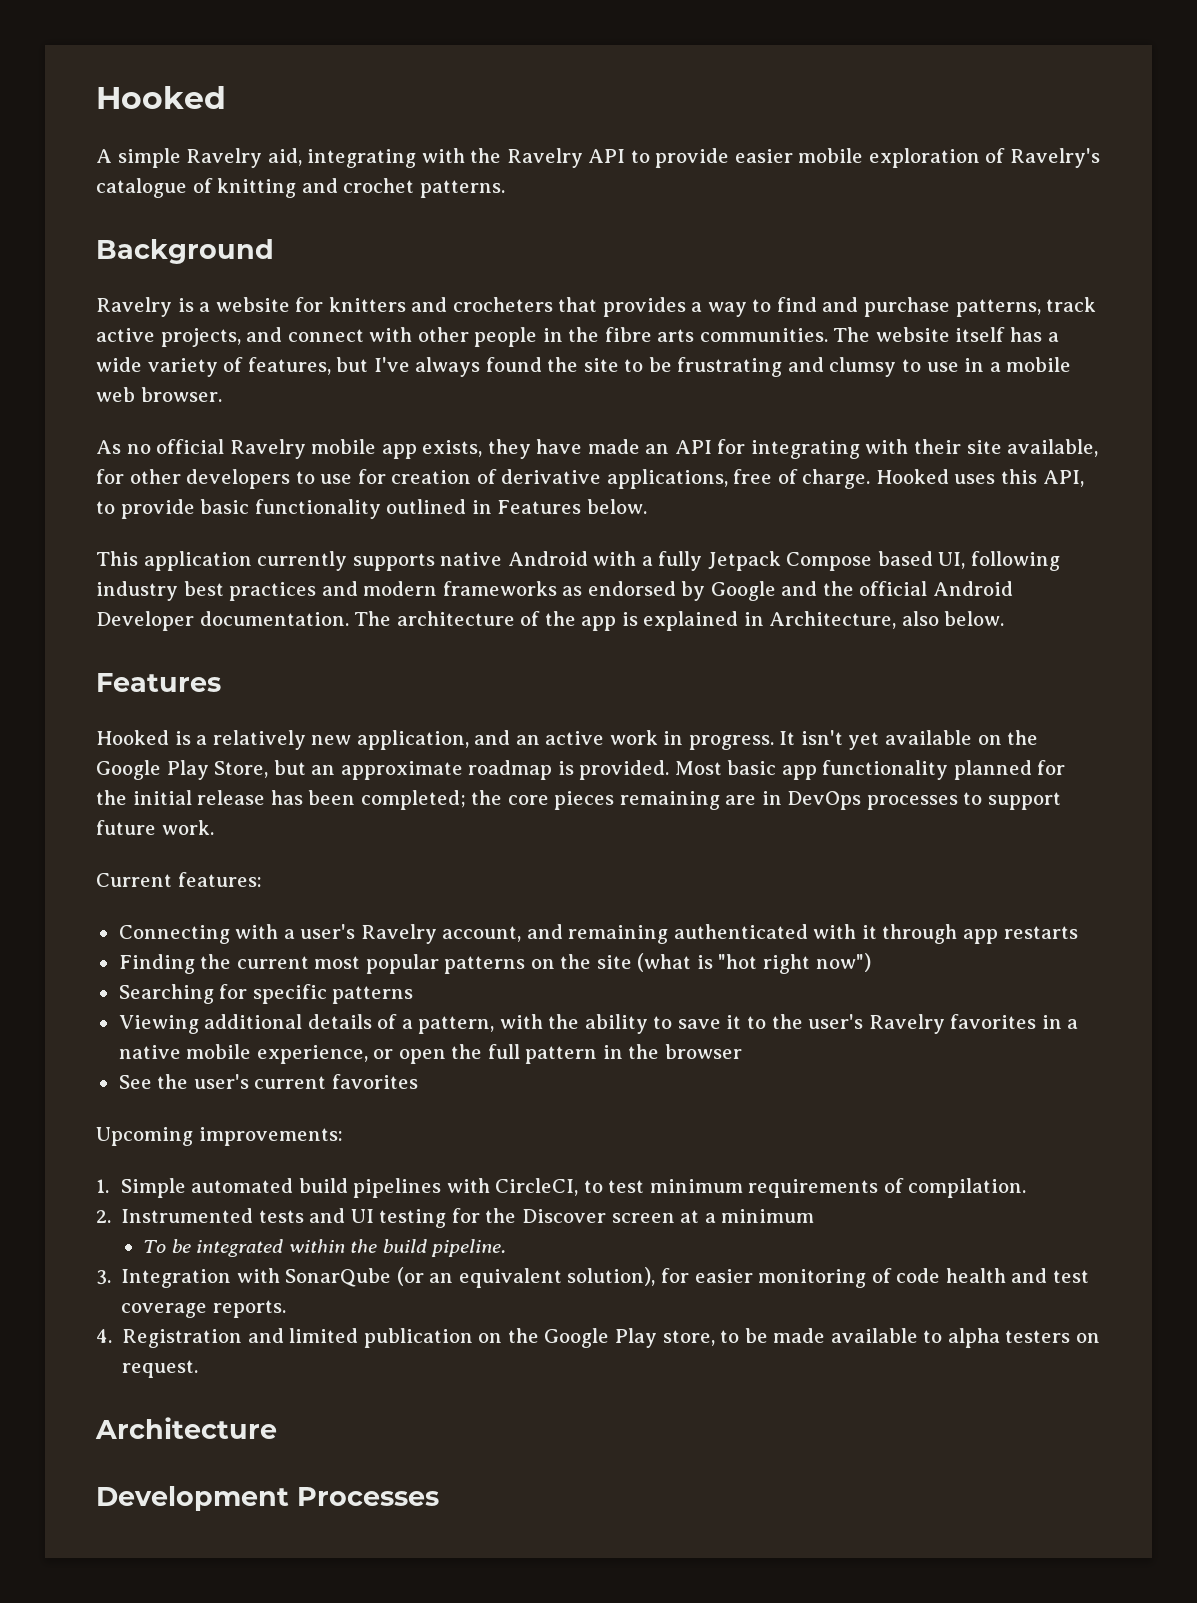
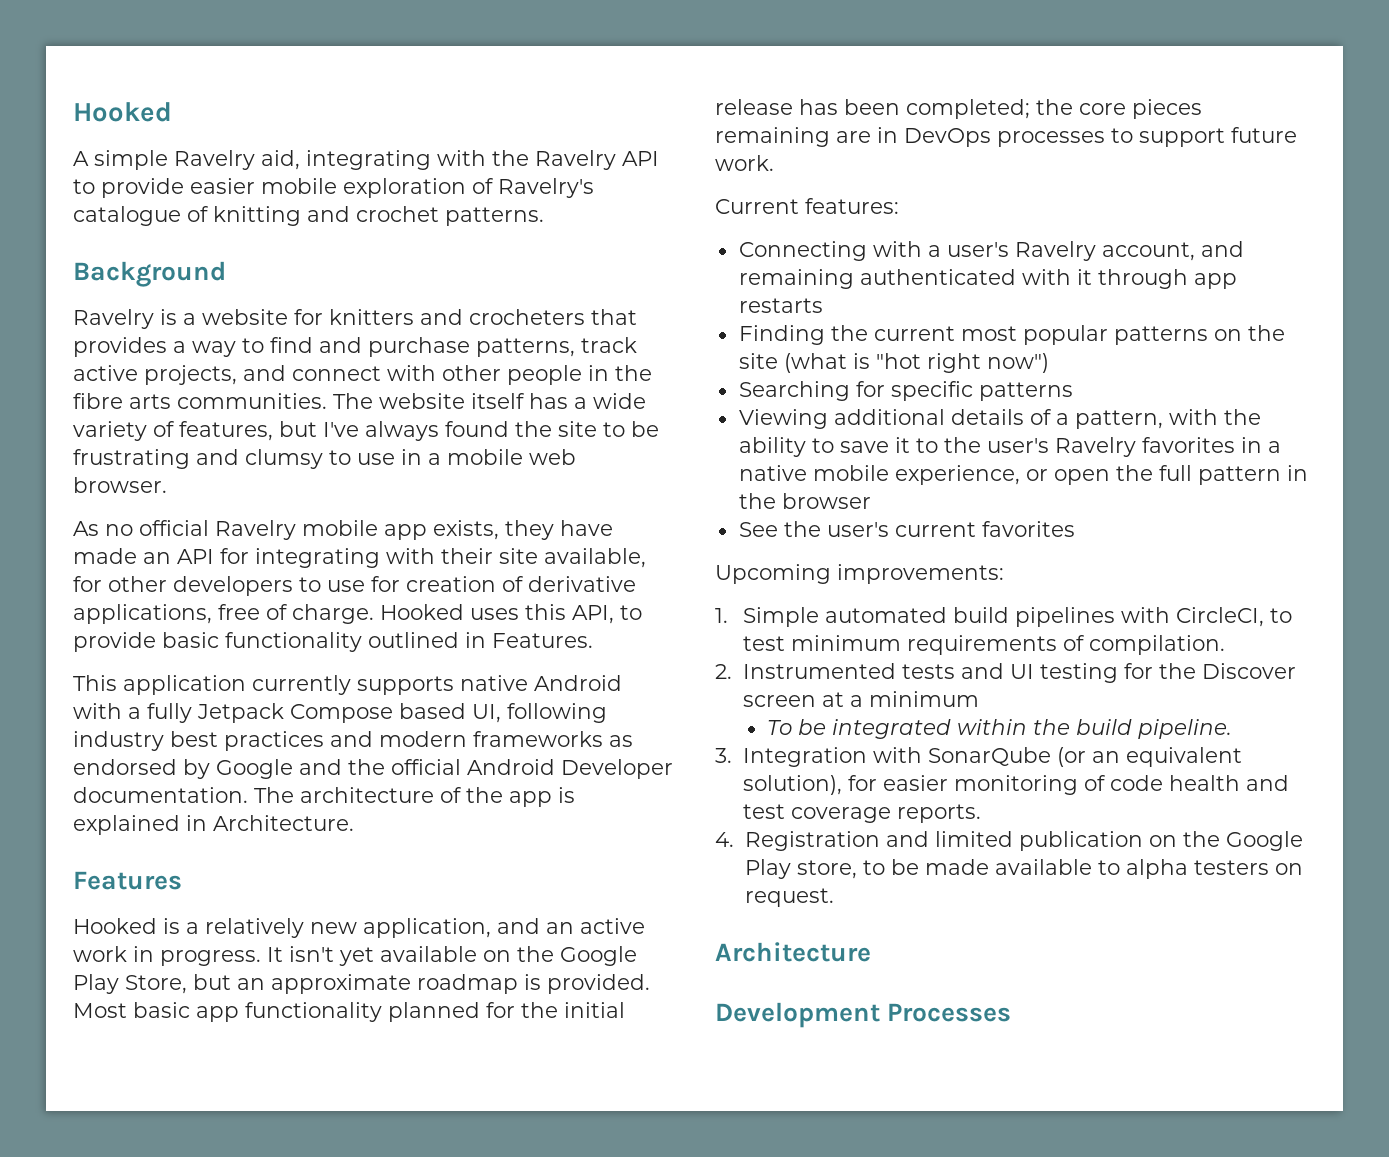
[497,499,647,514] Features below. -> [492,633,593,648] Features.
[769,611,1005,629] Architecture, also below. -> [213,815,354,831] Architecture.

